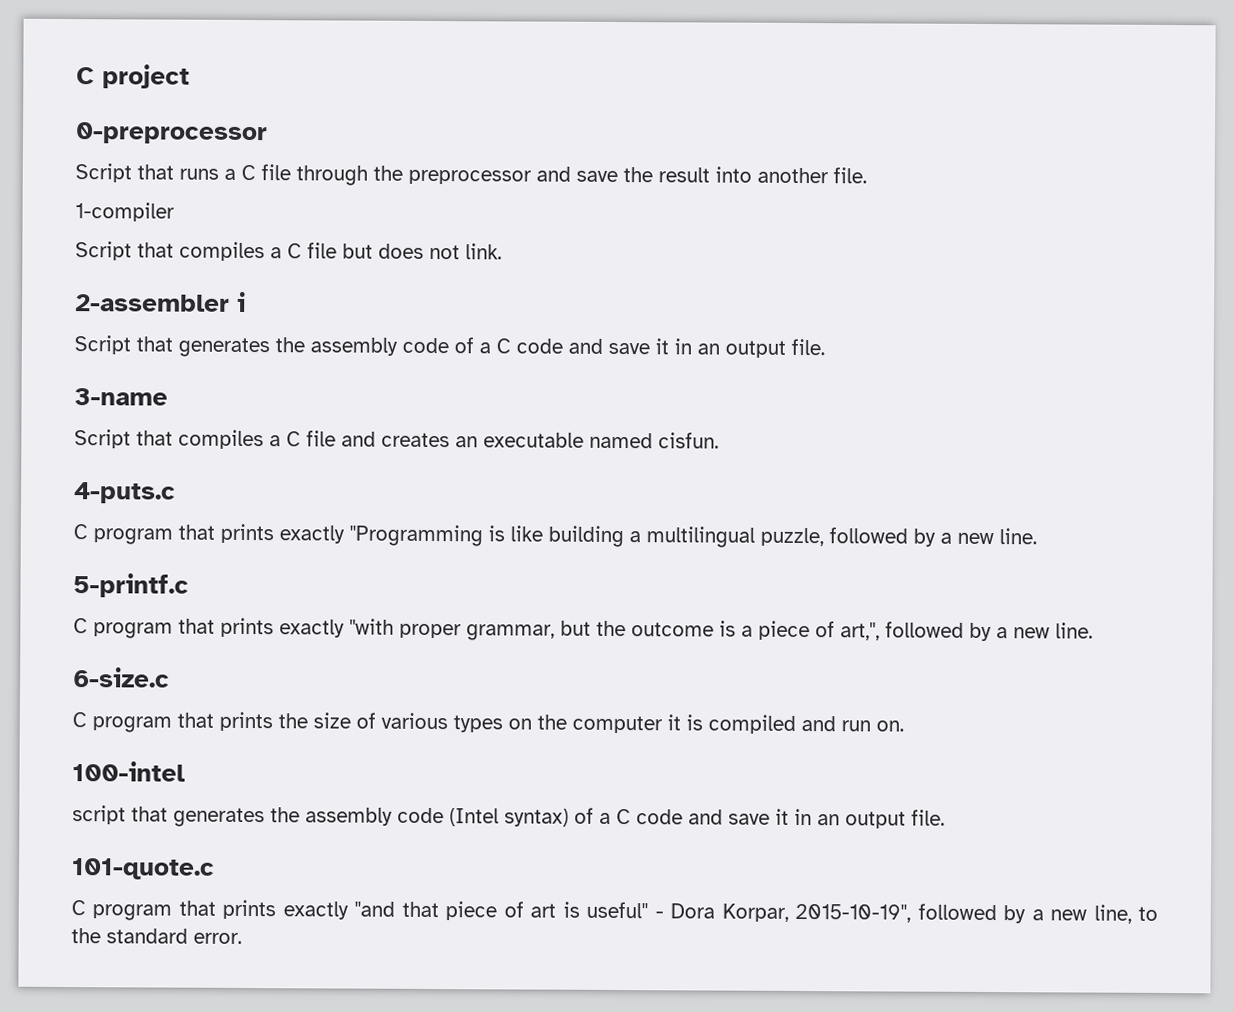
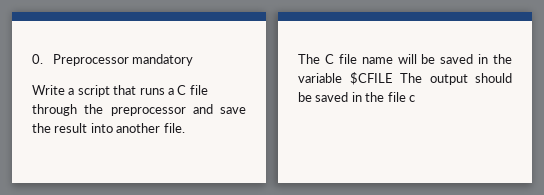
[76,64,190,89] [75,122,268,145] [75,163,132,183] C project // 0-preprocessor // Script -> [32,54,194,66] [32,85,110,97] 0. Preprocessor mandatory // Write a script
[75,202,175,222] [75,241,502,262] [75,291,246,312] [74,335,825,358] [74,388,168,406] [74,429,719,450] [74,482,176,504] [73,523,1037,548] [73,573,189,598] [73,617,1093,642] [73,667,170,688] [72,711,904,734] [72,761,186,782] [72,805,945,829] [71,858,215,880] [71,899,1158,924] [71,928,242,944] 1-compiler // Script that compiles a C file but does not link. // 2-assembler i // Script that generates the assembly code of a C code and save it in an output file. // 3-name // Script that compiles a C file and creates an executable named cisfun. // 4-puts.c // C program that prints exactly "Programming is like building a multilingual puzzle, followed by a new line. // 5-printf.c // C program that prints exactly "with proper grammar, but the outcome is a piece of art,", followed by a new line. // 6-size.c // C program that prints the size of various types on the computer it is compiled and run on. // 100-intel // script that generates the assembly code (Intel syntax) of a C code and save it in an output file. // 101-quote.c // C program that prints exactly "and that piece of art is useful" - Dora Korpar, 2015-10-19", followed by a new line, to the standard error. -> [298,54,512,64] [298,72,512,85] [298,92,415,102] The C file name will be saved in the variable $CFILE The output should be saved in the file c

